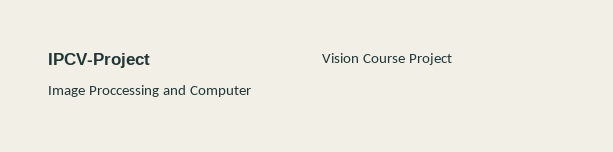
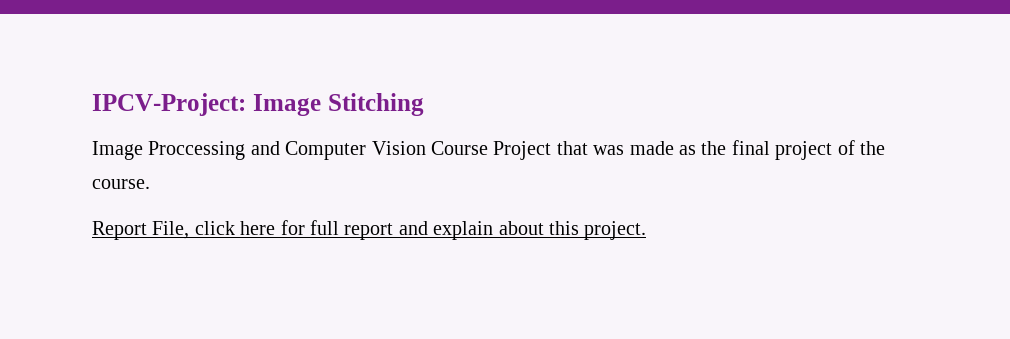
[48,53,150,68] IPCV-Project -> [92,93,424,116] IPCV-Project: Image Stitching
(452, 59) none -> [556,140,885,160] [92,179,150,189] [92,220,647,240] that was made as the final project of the course. // Report File, click here for full report and explain about this project.

